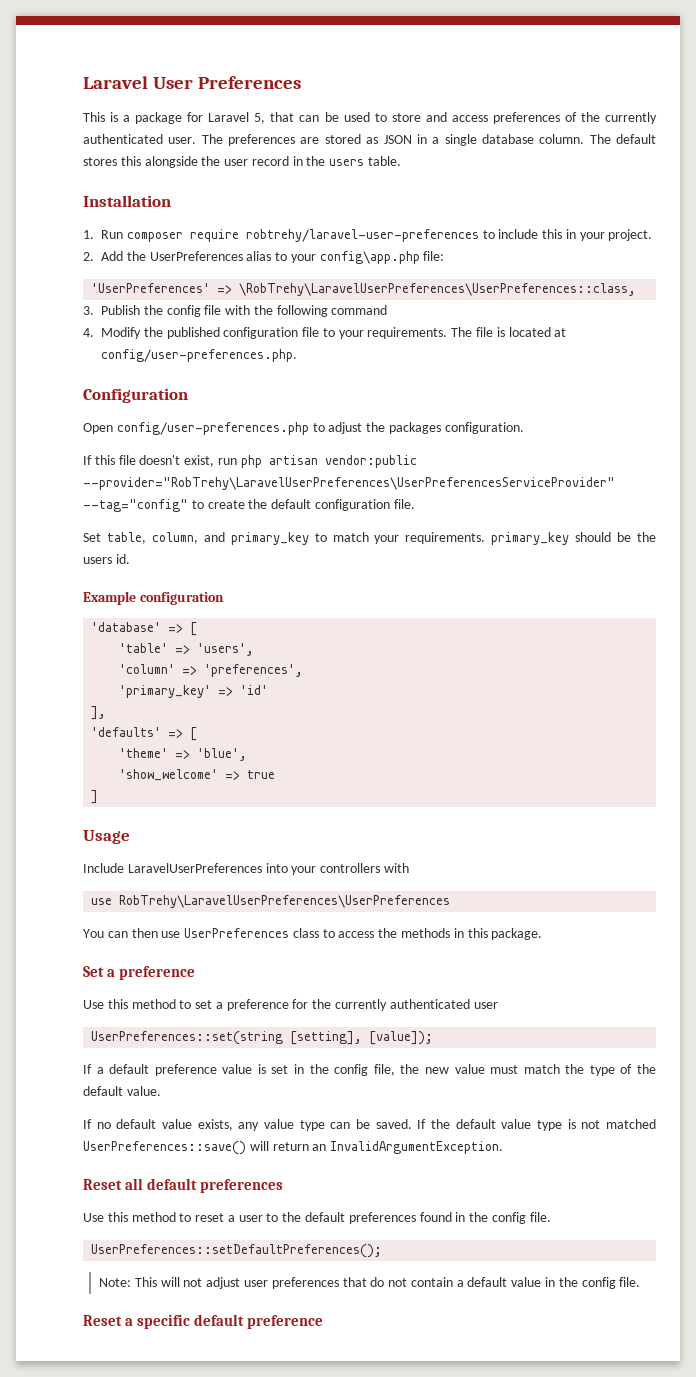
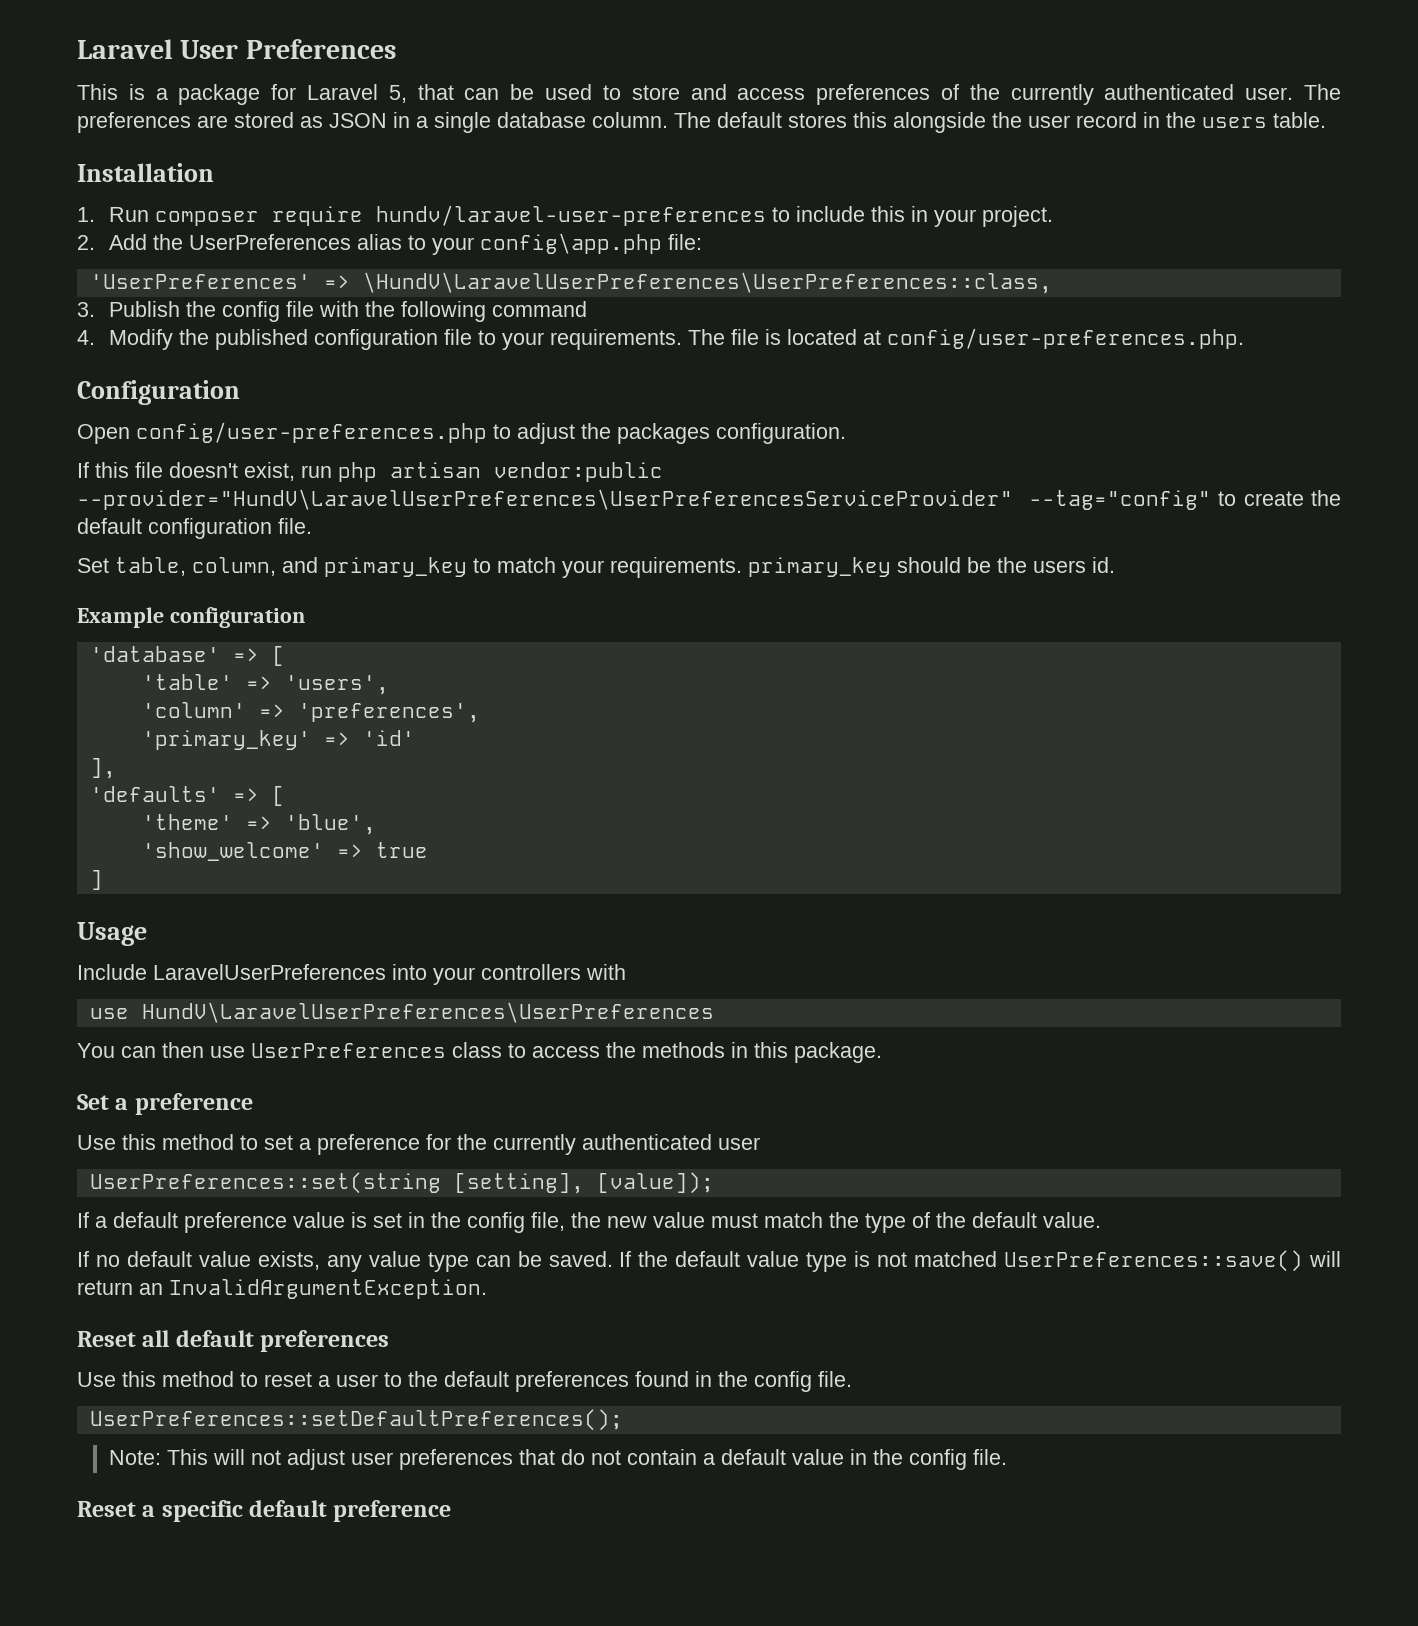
[245,229,479,242] robtrehy/laravel-user-preferences -> [375,205,766,226] hundv/laravel-user-preferences
[239,283,637,296] \RobTrehy\LaravelUserPreferences\UserPreferences::class, -> [362,272,1052,294] \HundV\LaravelUserPreferences\UserPreferences::class,
[83,477,615,490] --provider="RobTrehy\LaravelUserPreferences\UserPreferencesServiceProvider" -> [77,489,1013,510] --provider="HundV\LaravelUserPreferences\UserPreferencesServiceProvider"
[119,895,451,908] RobTrehy\LaravelUserPreferences\UserPreferences -> [141,1002,714,1023] HundV\LaravelUserPreferences\UserPreferences

